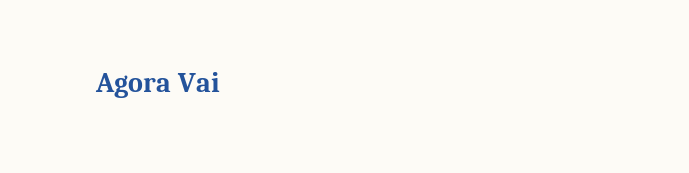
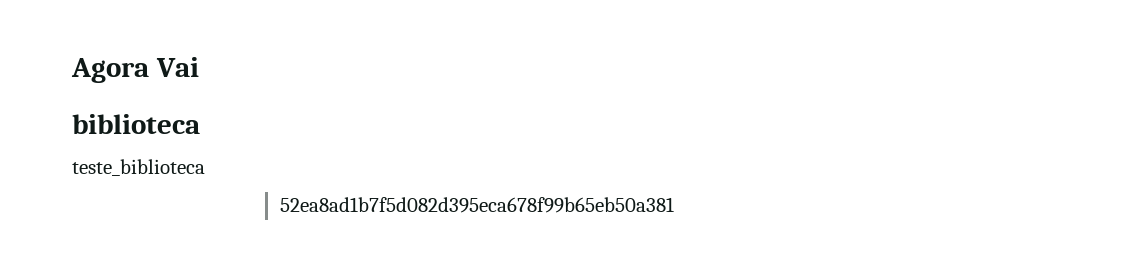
(221, 82) none -> [72,114,200,134] [72,159,205,176] [279,197,674,213] // biblioteca // teste_biblioteca // 52ea8ad1b7f5d082d395eca678f99b65eb50a381

